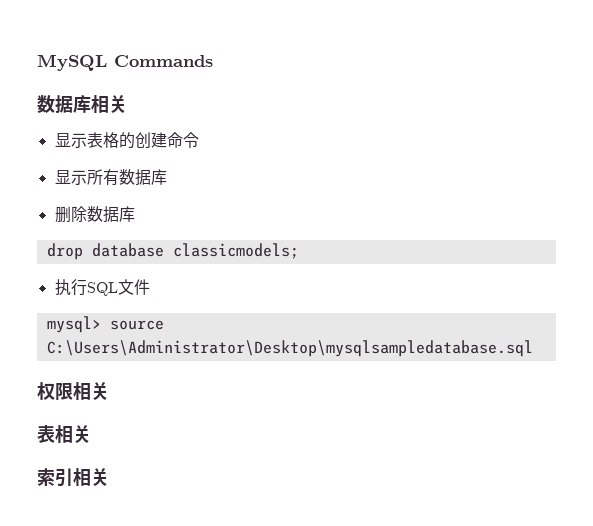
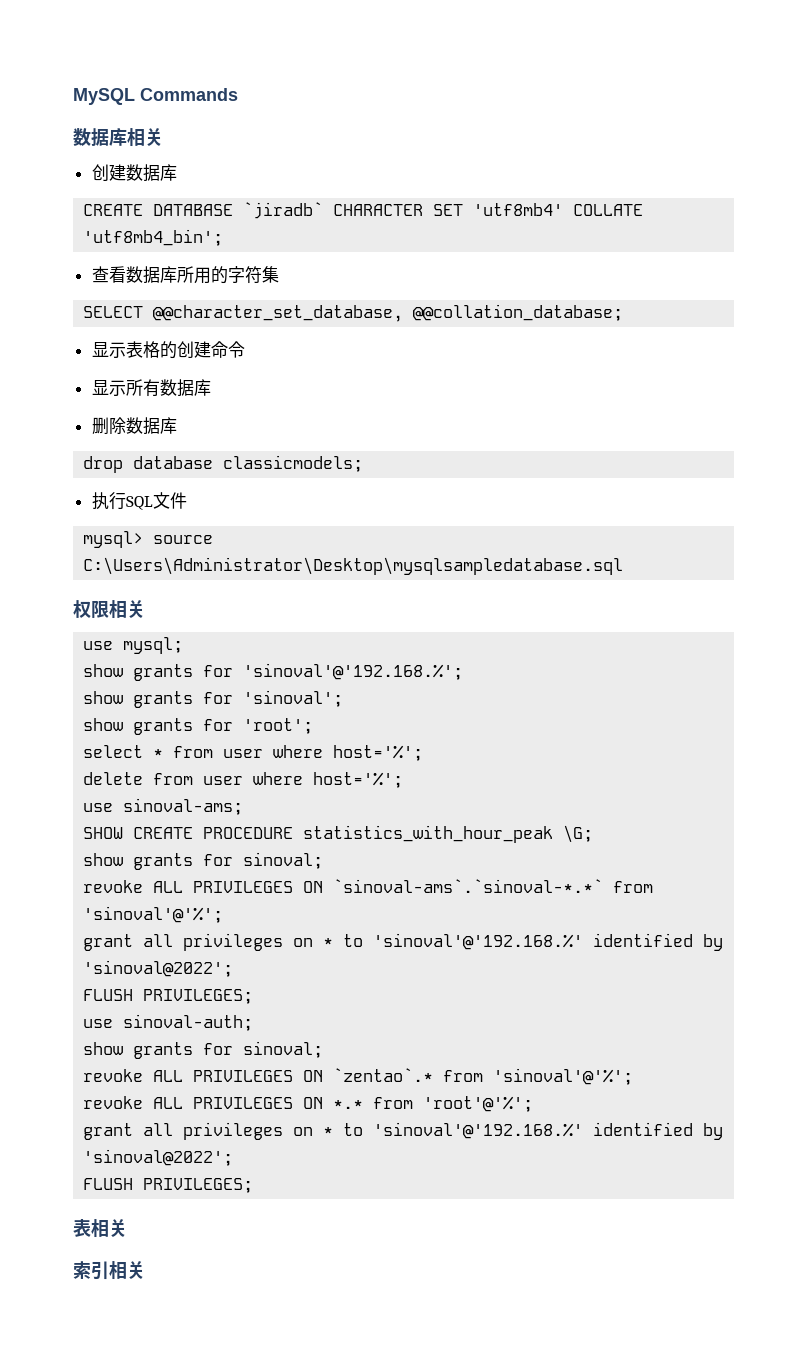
(127, 104) none -> [91,164,177,182] [83,202,644,219] [83,229,224,246] [91,266,279,284] [83,304,624,322] // 创建数据库 // CREATE DATABASE `jiradb` CHARACTER SET 'utf8mb4' COLLATE 'utf8mb4_bin'; // 查看数据库所用的字符集 // SELECT @@character_set_database, @@collation_database;
(109, 391) none -> [83,637,184,654] [83,663,464,681] [83,690,344,708] [83,718,314,735] [83,745,424,761] [83,772,404,788] [83,798,244,815] [83,825,594,843] [83,852,324,870] [83,879,654,893] [83,906,224,923] [83,933,724,951] [83,960,234,977] [83,989,254,1004] [83,1014,254,1031] [83,1041,324,1059] [83,1068,634,1085] [83,1096,534,1112] [83,1122,724,1140] [83,1149,234,1166] [83,1178,254,1193] // use mysql; // show grants for 'sinoval'@'192.168.%'; // show grants for 'sinoval'; // show grants for 'root'; // select * from user where host='%'; // delete from user where host='%'; // use sinoval-ams; // SHOW CREATE PROCEDURE statistics_with_hour_peak \G; // show grants for sinoval; // revoke ALL PRIVILEGES ON `sinoval-ams`.`sinoval-*.*` from 'sinoval'@'%'; // grant all privileges on * to 'sinoval'@'192.168.%' identified by 'sinoval@2022'; // FLUSH PRIVILEGES; // use sinoval-auth; // show grants for sinoval; // revoke ALL PRIVILEGES ON `zentao`.* from 'sinoval'@'%'; // revoke ALL PRIVILEGES ON *.* from 'root'@'%'; // grant all privileges on * to 'sinoval'@'192.168.%' identified by 'sinoval@2022'; // FLUSH PRIVILEGES;

